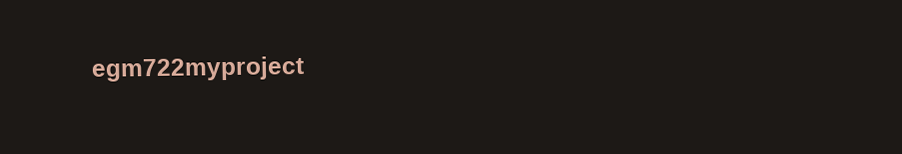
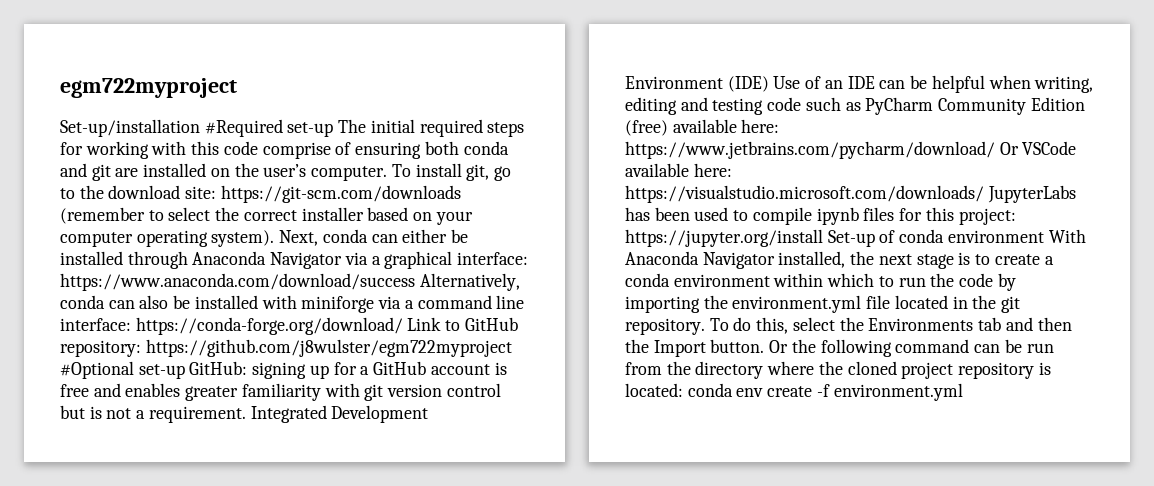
(305, 68) none -> [60,119,525,137] [60,141,509,159] [60,163,511,181] [60,185,461,203] [60,207,473,225] [60,229,469,247] [60,251,529,269] [60,273,520,291] [60,295,525,313] [60,317,518,335] [60,339,512,357] [60,361,507,379] [60,383,501,401] [60,405,429,423] [625,75,1094,93] [625,97,1085,115] [625,119,780,136] [625,141,1077,159] [625,163,732,177] [625,185,1076,203] [625,207,1016,225] [625,229,1086,247] [625,251,1054,269] [625,273,1016,291] [625,295,1021,313] [625,317,1072,335] [625,339,1054,357] [625,361,1051,379] [625,383,963,401] // Set-up/installation #Required set-up The initial required steps for working with this code comprise of ensuring both conda and git are installed on the user’s computer. To install git, go to the download site: https://git-scm.com/downloads (remember to select the correct installer based on your computer operating system). Next, conda can either be installed through Anaconda Navigator via a graphical interface: https://www.anaconda.com/download/success Alternatively, conda can also be installed with miniforge via a command line interface: https://conda-forge.org/download/ Link to GitHub repository: https://github.com/j8wulster/egm722myproject #Optional set-up GitHub: signing up for a GitHub account is free and enables greater familiarity with git version control but is not a requirement. Integrated Development Environment (IDE) Use of an IDE can be helpful when writing, editing and testing code such as PyCharm Community Edition (free) available here: https://www.jetbrains.com/pycharm/download/ Or VSCode available here: https://visualstudio.microsoft.com/downloads/ JupyterLabs has been used to compile ipynb files for this project: https://jupyter.org/install Set-up of conda environment With Anaconda Navigator installed, the next stage is to create a conda environment within which to run the code by importing the environment.yml file located in the git repository. To do this, select the Environments tab and then the Import button. Or the following command can be run from the directory where the cloned project repository is located: conda env create -f environment.yml

